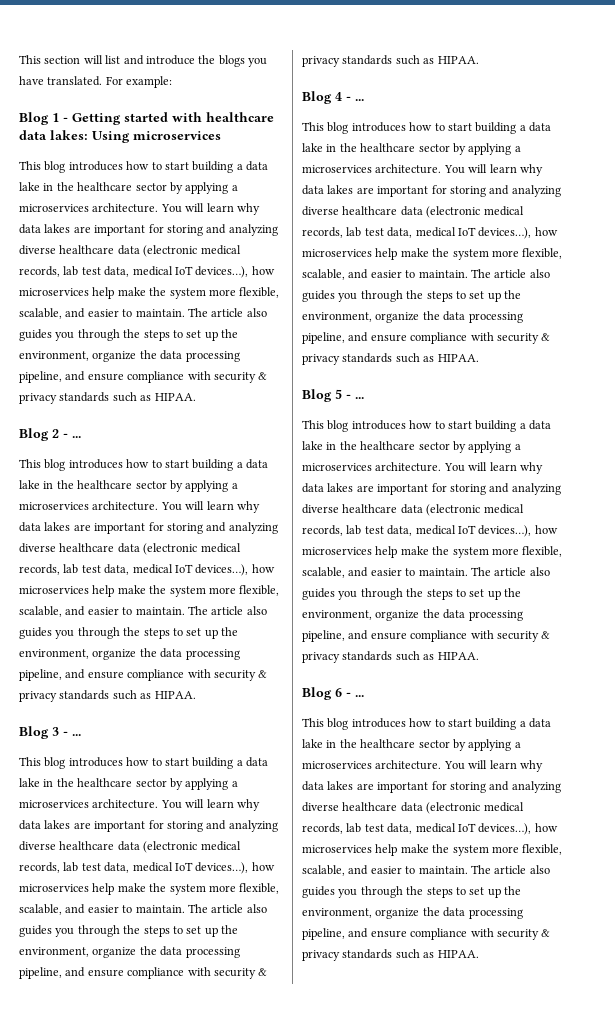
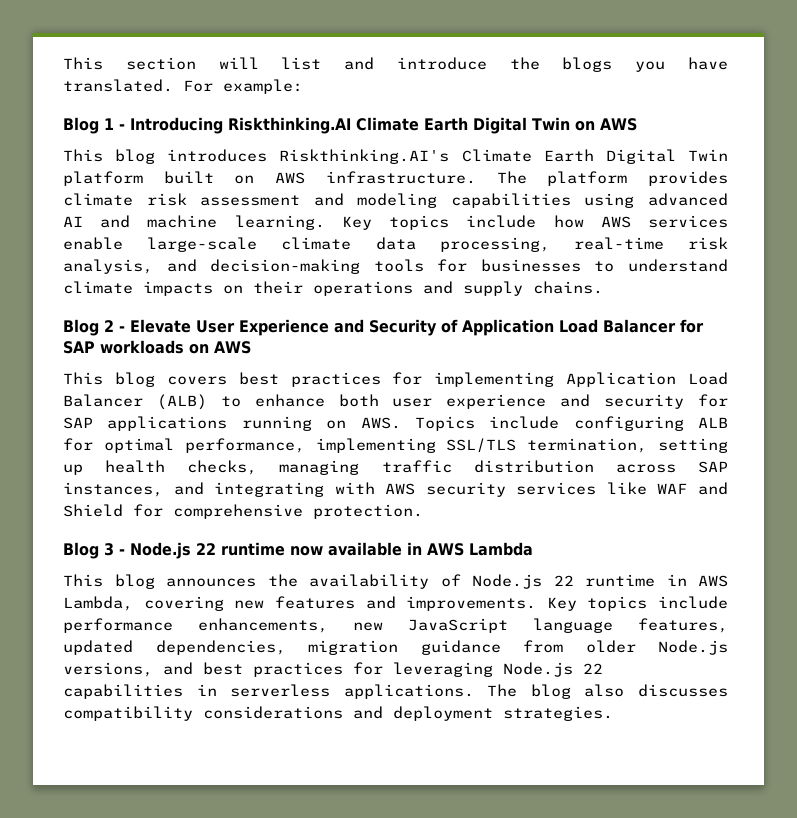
[72,112,274,125] [19,130,221,143] [19,161,268,173] [19,182,238,194] [19,203,260,215] [19,224,278,236] [19,245,241,257] [19,266,275,278] [19,287,280,299] [19,308,267,319] [19,329,238,341] [19,350,240,362] [19,371,268,383] [19,392,196,404] [19,428,81,441] [19,459,268,471] [19,480,238,492] [19,501,260,513] [19,522,278,534] [19,543,241,555] [19,564,275,576] [19,585,280,597] [19,606,267,617] [19,627,238,639] [19,648,240,660] [19,669,268,681] [19,690,196,702] [19,726,81,739] [19,757,268,769] [19,778,238,790] [19,799,260,811] [19,820,278,832] [19,841,241,853] [19,862,275,874] [19,883,280,895] [19,904,267,915] [19,925,238,937] [19,946,240,958] [19,967,268,979] [302,55,479,67] [302,91,364,104] [302,122,551,134] [302,143,521,155] [302,164,543,176] [302,185,561,197] [302,206,524,218] [302,227,558,239] [302,248,563,260] [302,269,550,280] [302,290,521,302] [302,311,523,323] [302,332,551,344] [302,353,479,365] [302,389,364,402] [302,420,551,432] [302,441,521,453] [302,462,543,474] [302,483,561,495] [302,504,524,516] [302,525,558,537] [302,546,563,558] [302,567,550,578] [302,588,521,600] [302,609,523,621] [302,630,551,642] [302,651,479,663] [302,687,364,700] [302,718,551,730] [302,739,521,751] [302,760,543,772] [302,781,561,793] [302,802,524,814] [302,823,558,835] [302,844,563,856] [302,865,550,876] [302,886,521,898] [302,907,523,919] [302,928,551,940] [302,949,479,961] Getting started with healthcare data lakes: Using microservices // This blog introduces how to start building a data lake in the healthcare sector by applying a microservices architecture. You will learn why data lakes are important for storing and analyzing diverse healthcare data (electronic medical records, lab test data, medical IoT devices…), how microservices help make the system more flexible, scalable, and easier to maintain. The article also guides you through the steps to set up the environment, organize the data processing pipeline, and ensure compliance with security & privacy standards such as HIPAA. // Blog 2 - ... // This blog introduces how to start building a data lake in the healthcare sector by applying a microservices architecture. You will learn why data lakes are important for storing and analyzing diverse healthcare data (electronic medical records, lab test data, medical IoT devices…), how microservices help make the system more flexible, scalable, and easier to maintain. The article also guides you through the steps to set up the environment, organize the data processing pipeline, and ensure compliance with security & privacy standards such as HIPAA. // Blog 3 - ... // This blog introduces how to start building a data lake in the healthcare sector by applying a microservices architecture. You will learn why data lakes are important for storing and analyzing diverse healthcare data (electronic medical records, lab test data, medical IoT devices…), how microservices help make the system more flexible, scalable, and easier to maintain. The article also guides you through the steps to set up the environment, organize the data processing pipeline, and ensure compliance with security & privacy standards such as HIPAA. // Blog 4 - ... // This blog introduces how to start building a data lake in the healthcare sector by applying a microservices architecture. You will learn why data lakes are important for storing and analyzing diverse healthcare data (electronic medical records, lab test data, medical IoT devices…), how microservices help make the system more flexible, scalable, and easier to maintain. The article also guides you through the steps to set up the environment, organize the data processing pipeline, and ensure compliance with security & privacy standards such as HIPAA. // Blog 5 - ... // This blog introduces how to start building a data lake in the healthcare sector by applying a microservices architecture. You will learn why data lakes are important for storing and analyzing diverse healthcare data (electronic medical records, lab test data, medical IoT devices…), how microservices help make the system more flexible, scalable, and easier to maintain. The article also guides you through the steps to set up the environment, organize the data processing pipeline, and ensure compliance with security & privacy standards such as HIPAA. // Blog 6 - ... // This blog introduces how to start building a data lake in the healthcare sector by applying a microservices architecture. You will learn why data lakes are important for storing and analyzing diverse healthcare data (electronic medical records, lab test data, medical IoT devices…), how microservices help make the system more flexible, scalable, and easier to maintain. The article also guides you through the steps to set up the environment, organize the data processing pipeline, and ensure compliance with security & privacy standards such as HIPAA. -> [130,117,637,134] [63,149,728,164] [63,171,728,186] [63,193,728,208] [63,215,728,230] [63,237,728,252] [63,259,728,274] [63,281,603,296] [63,319,704,336] [63,340,251,354] [63,372,728,387] [63,394,729,410] [63,416,728,431] [63,438,728,453] [63,460,728,475] [63,482,728,497] [63,504,423,519] [63,542,533,559] [63,574,728,589] [63,596,728,611] [63,618,728,633] [63,640,728,655] [63,662,603,677] [63,684,728,699] [63,706,613,721] Introducing Riskthinking.AI Climate Earth Digital Twin on AWS // This blog introduces Riskthinking.AI's Climate Earth Digital Twin platform built on AWS infrastructure. The platform provides climate risk assessment and modeling capabilities using advanced AI and machine learning. Key topics include how AWS services enable large-scale climate data processing, real-time risk analysis, and decision-making tools for businesses to understand climate impacts on their operations and supply chains. // Blog 2 - Elevate User Experience and Security of Application Load Balancer for SAP workloads on AWS // This blog covers best practices for implementing Application Load Balancer (ALB) to enhance both user experience and security for SAP applications running on AWS. Topics include configuring ALB for optimal performance, implementing SSL/TLS termination, setting up health checks, managing traffic distribution across SAP instances, and integrating with AWS security services like WAF and Shield for comprehensive protection. // Blog 3 - Node.js 22 runtime now available in AWS Lambda // This blog announces the availability of Node.js 22 runtime in AWS Lambda, covering new features and improvements. Key topics include performance enhancements, new JavaScript language features, updated dependencies, migration guidance from older Node.js versions, and best practices for leveraging Node.js 22 capabilities in serverless applications. The blog also discusses compatibility considerations and deployment strategies.

